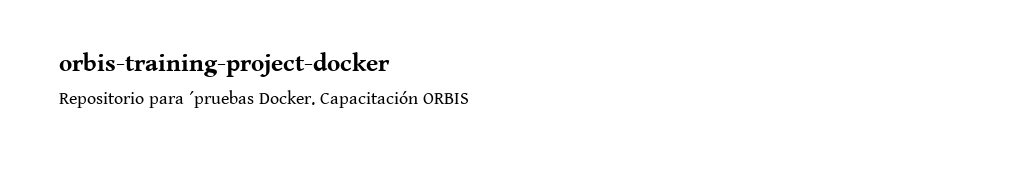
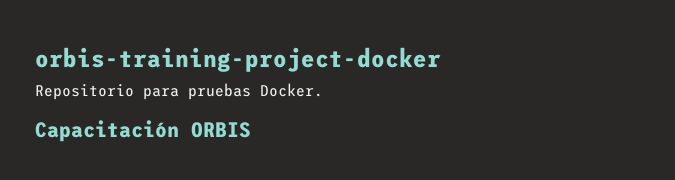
[188,90,255,108] ´pruebas -> [188,83,251,100] pruebas
(316, 97) none -> (323, 90) //

